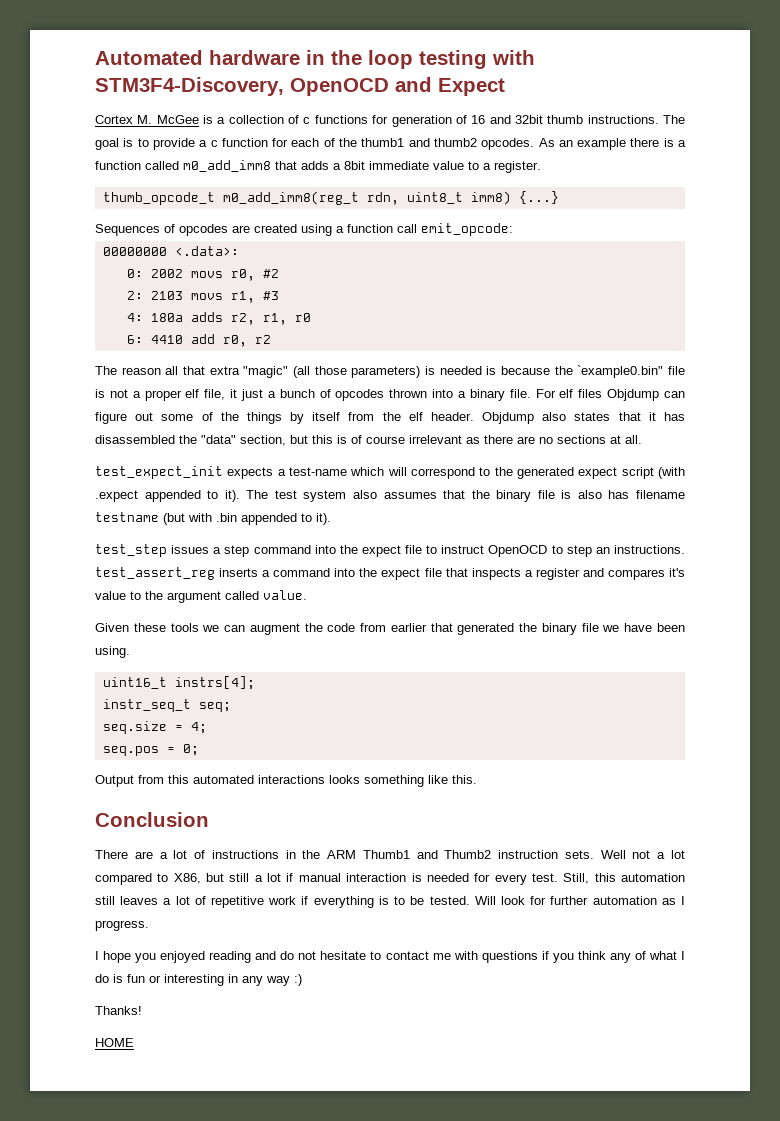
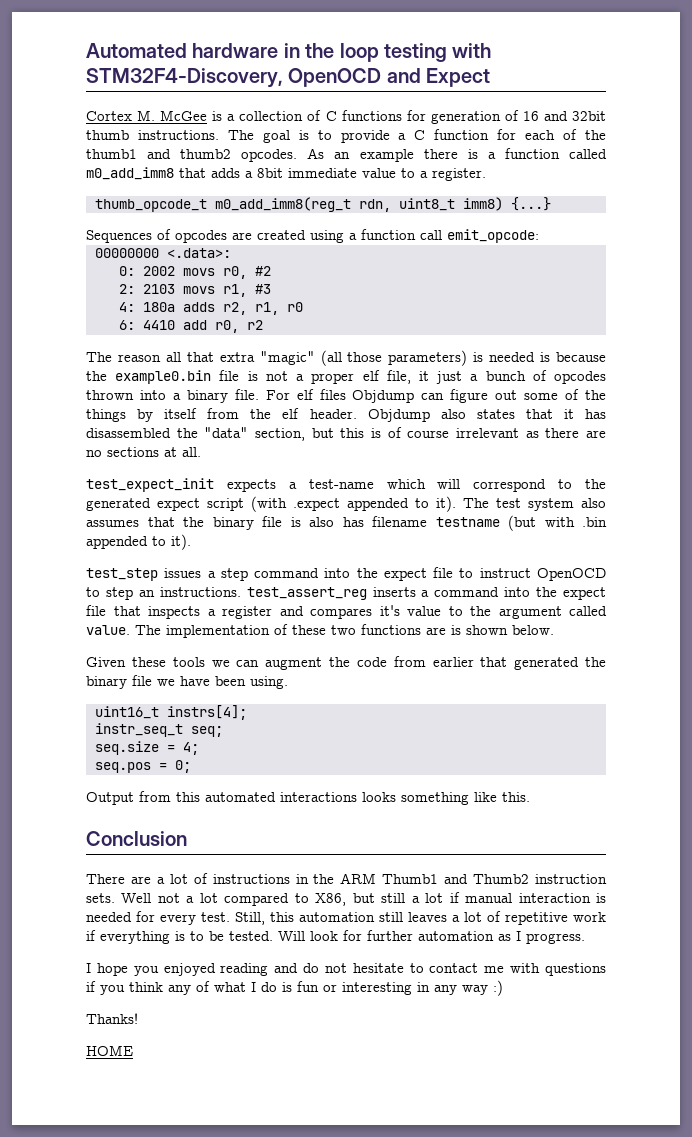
[95,77,284,96] STM3F4-Discovery, -> [86,68,283,88] STM32F4-Discovery,
[303,117,311,124] c -> [325,111,337,121] C
[210,140,218,147] c -> [414,130,426,140] C
[577,365,664,378] `example0.bin" -> [115,370,212,384] example0.bin
(307, 595) none -> [135,624,554,638] The implementation of these two functions are is shown below.

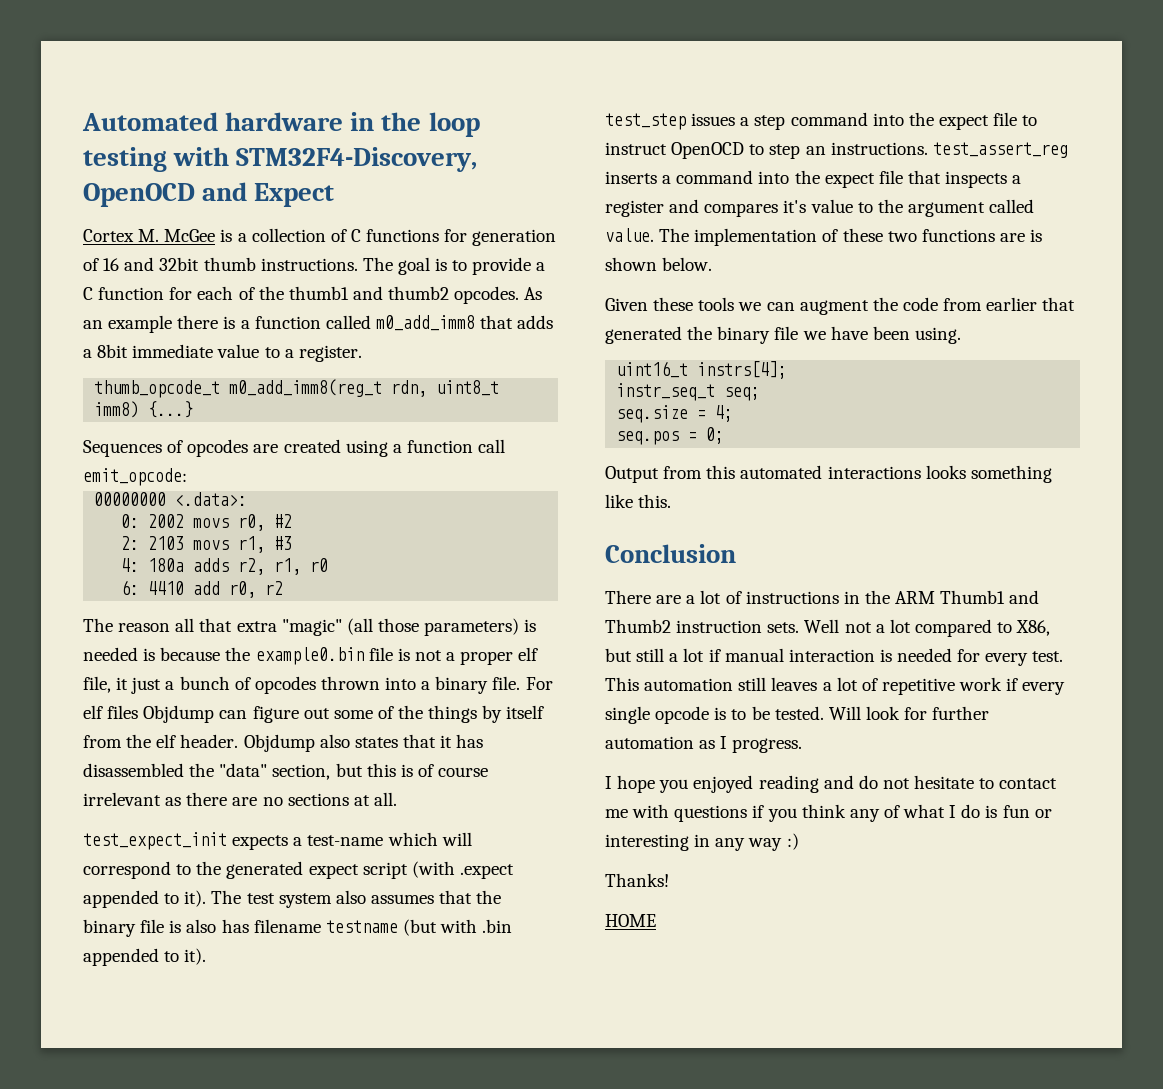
[235,912,294,925] Still, this -> [605,677,639,691] This
[100,931,170,944] everything -> [1022,682,1066,695] [605,706,710,724] every single opcode

